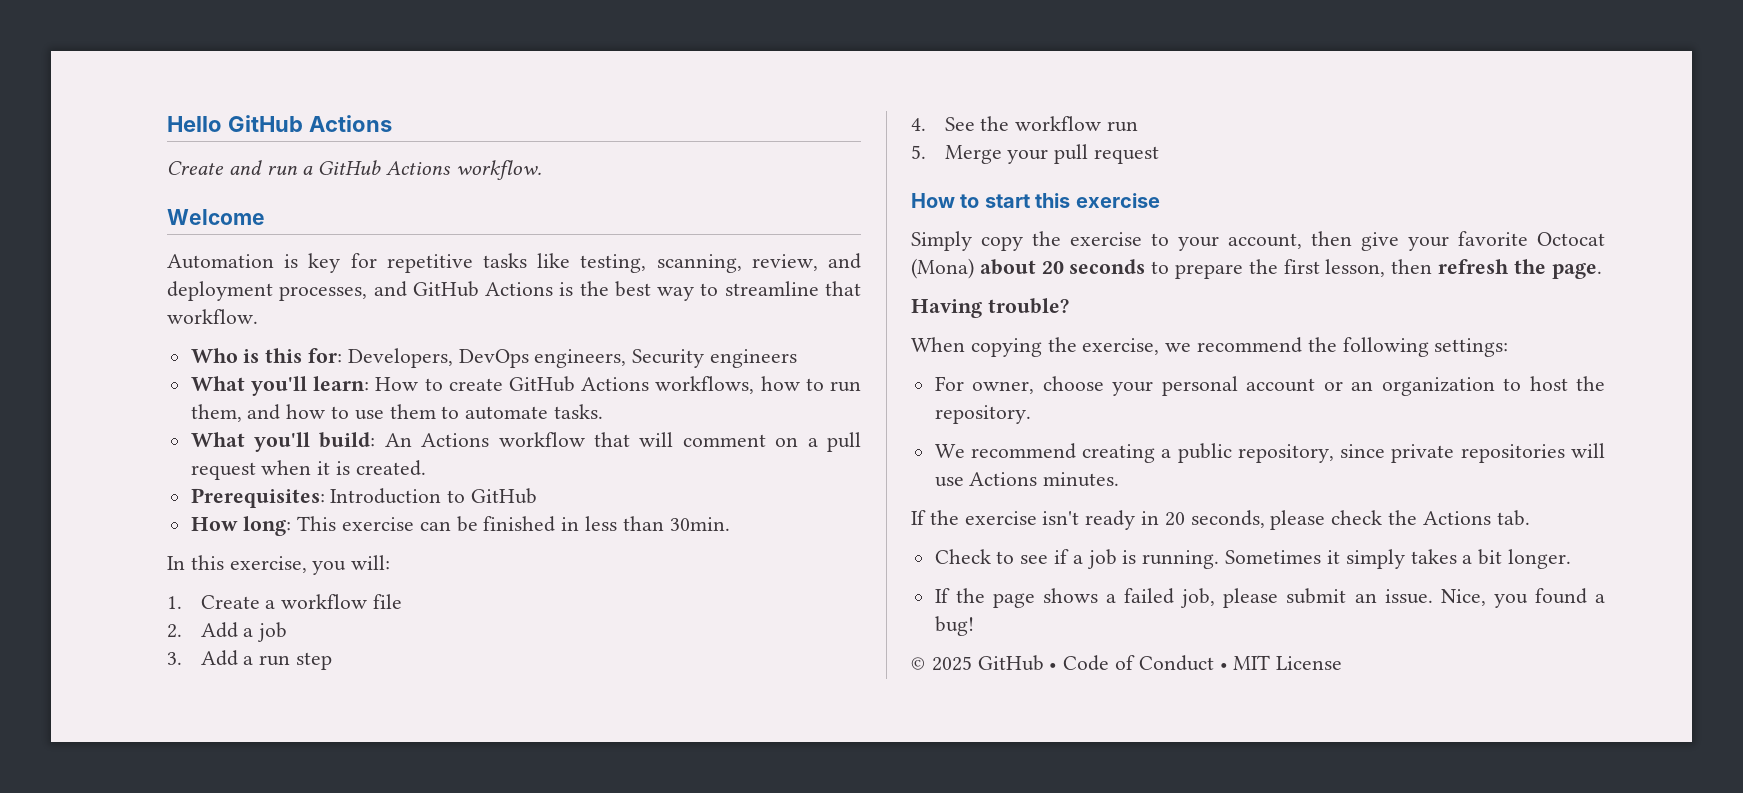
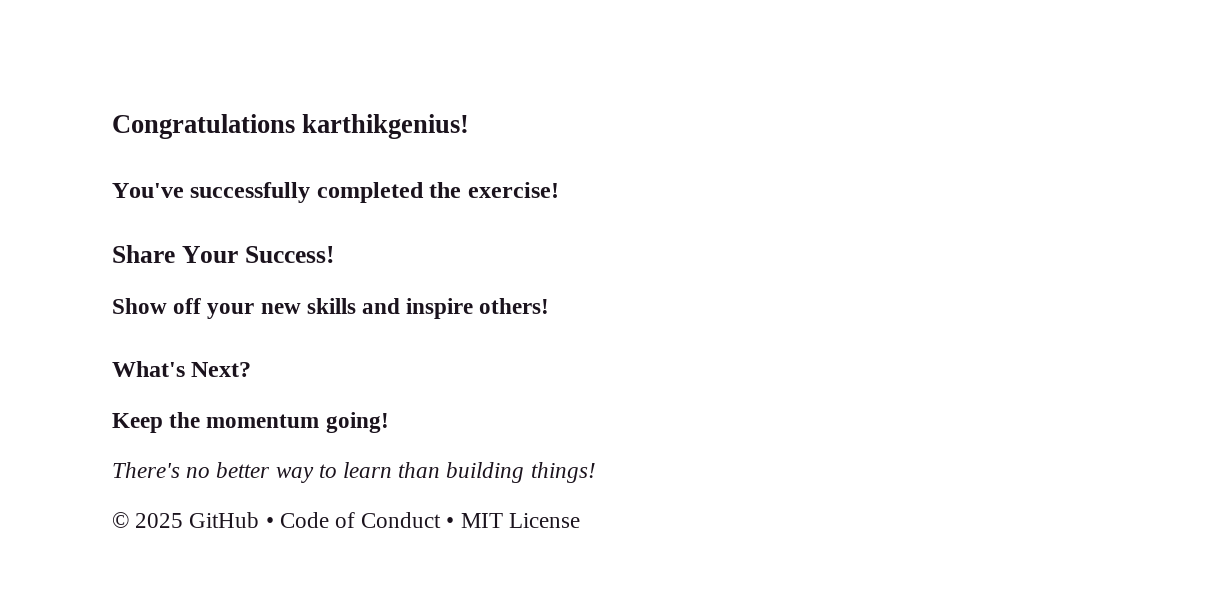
[167,115,392,132] [167,160,542,180] [167,209,265,225] [167,253,861,273] [167,281,861,301] [167,309,258,324] [190,348,798,368] [190,376,861,396] [190,404,604,422] [190,432,861,452] [190,460,426,480] [190,488,538,508] [190,516,730,536] [167,555,391,575] [167,594,403,609] [167,622,288,642] [167,650,333,670] [911,116,1139,132] [911,144,1160,164] [911,193,1160,208] [911,231,1605,251] [911,258,1602,279] [911,298,1069,318] [911,337,1509,357] [934,376,1605,396] [934,405,1031,424] [934,443,1605,463] [934,472,1120,487] [911,510,1530,530] [934,549,1571,569] [934,588,1605,608] [934,616,974,636] Hello GitHub Actions // Create and run a GitHub Actions workflow. // Welcome // Automation is key for repetitive tasks like testing, scanning, review, and deployment processes, and GitHub Actions is the best way to streamline that workflow. // Who is this for: Developers, DevOps engineers, Security engineers // What you'll learn: How to create GitHub Actions workflows, how to run them, and how to use them to automate tasks. // What you'll build: An Actions workflow that will comment on a pull request when it is created. // Prerequisites: Introduction to GitHub // How long: This exercise can be finished in less than 30min. // In this exercise, you will: // 1. Create a workflow file // 2. Add a job // 3. Add a run step // 4. See the workflow run // 5. Merge your pull request // How to start this exercise // Simply copy the exercise to your account, then give your favorite Octocat (Mona) about 20 seconds to prepare the first lesson, then refresh the page. // Having trouble? // When copying the exercise, we recommend the following settings: // For owner, choose your personal account or an organization to host the repository. // We recommend creating a public repository, since private repositories will use Actions minutes. // If the exercise isn't ready in 20 seconds, please check the Actions tab. // Check to see if a job is running. Sometimes it simply takes a bit longer. // If the page shows a failed job, please submit an issue. Nice, you found a bug! -> [112,114,470,139] [112,182,559,203] [112,245,334,263] [112,298,550,319] [112,361,252,377] [112,412,389,433] [112,462,596,483] Congratulations karthikgenius! // You've successfully completed the exercise! // Share Your Success! // Show off your new skills and inspire others! // What's Next? // Keep the momentum going! // There's no better way to learn than building things!

